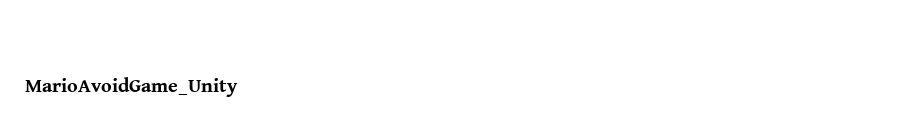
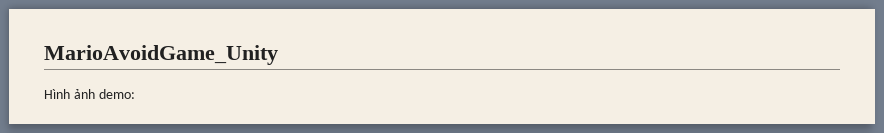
(238, 87) none -> [44,89,135,99] // Hình ảnh demo:

